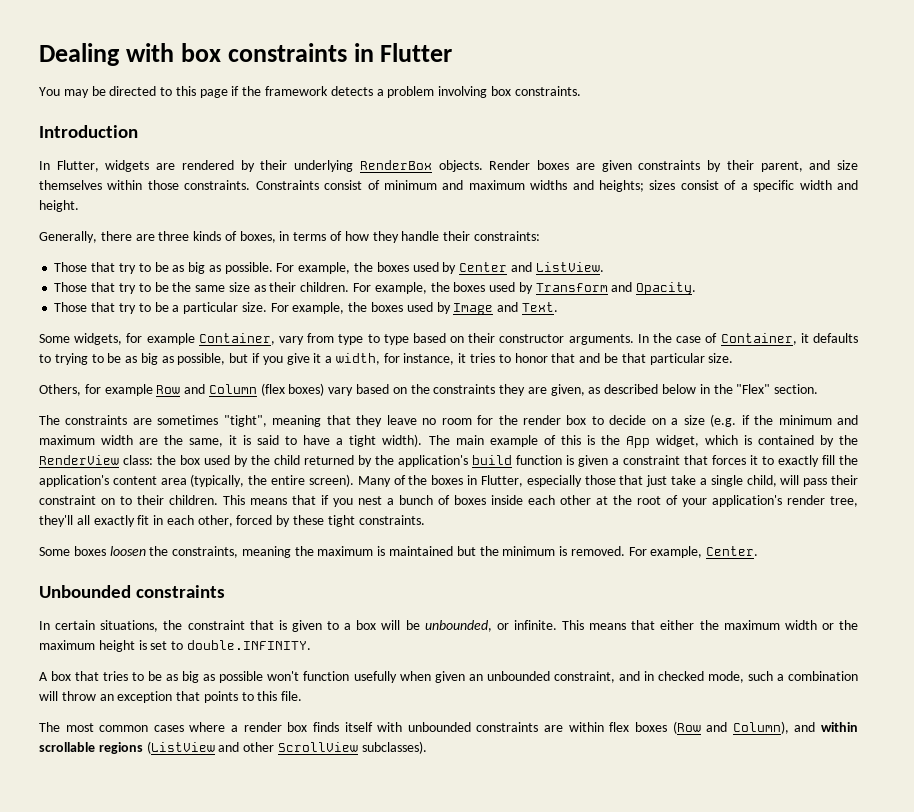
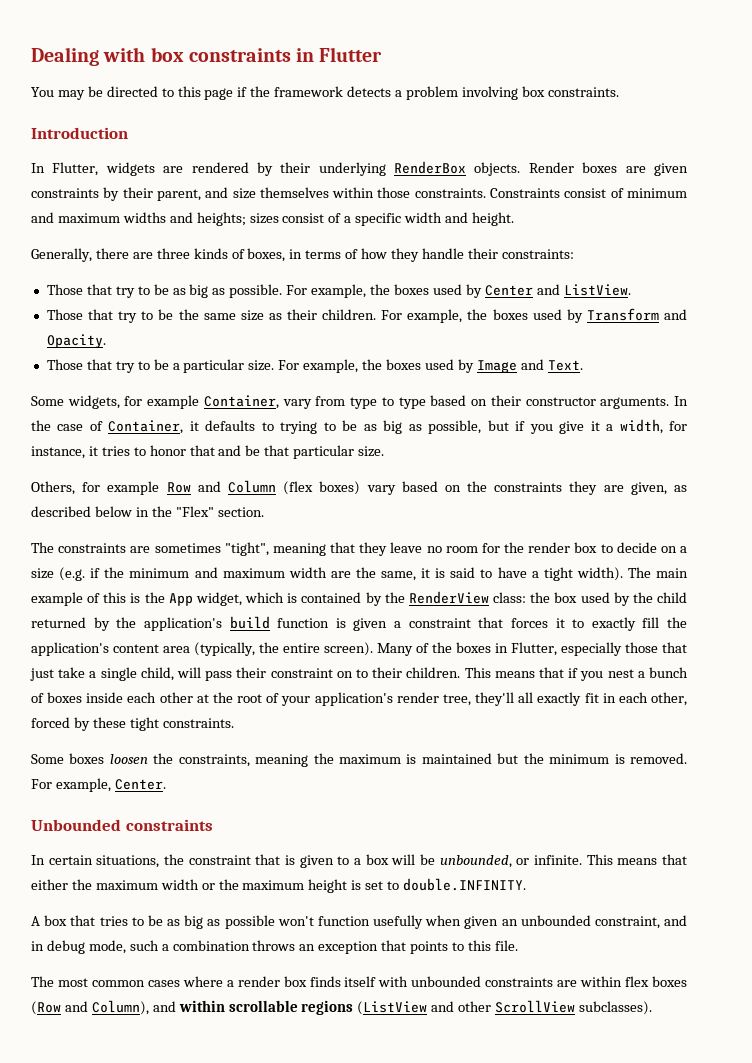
[657,671,704,681] checked -> [46,940,85,954] debug
[39,691,96,701] will throw -> [252,940,296,951] throws

